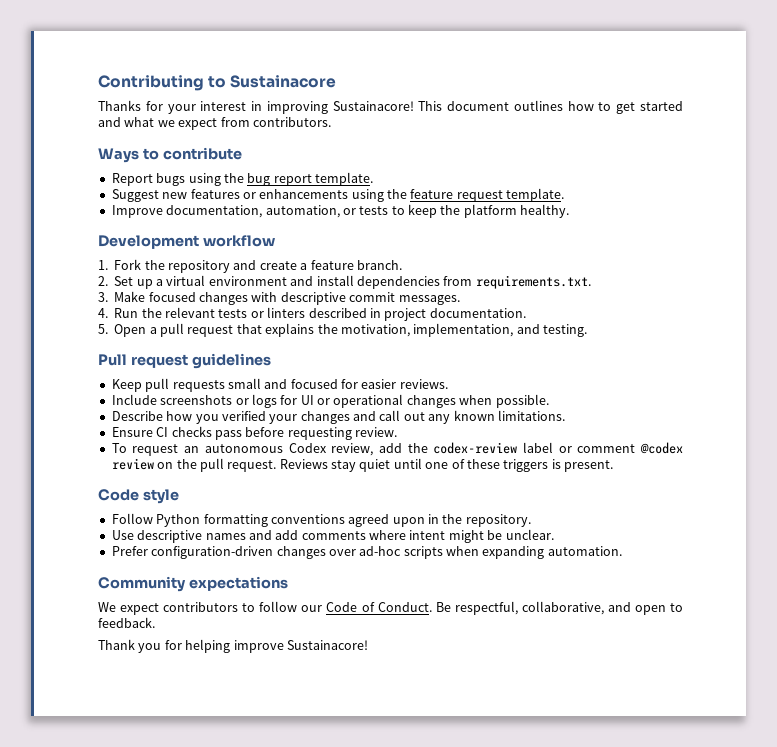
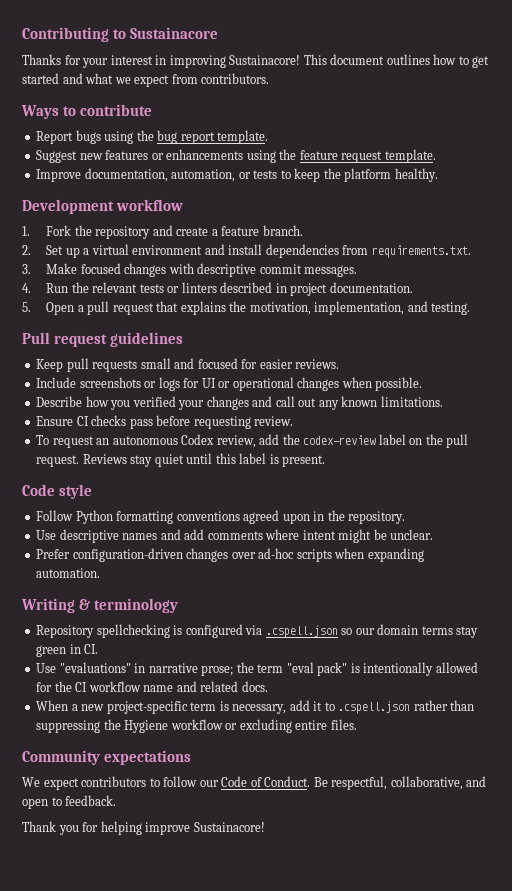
[558,442,683,454] [111,458,154,470] or comment @codex review -> (406, 439) none
[425,459,549,472] one of these triggers -> [215,453,267,464] this label
(622, 551) none -> [21,598,178,613] [36,624,479,638] [36,644,99,657] [36,662,478,676] [36,681,268,692] [36,700,475,714] [36,719,357,733] // Writing & terminology // Repository spellchecking is configured via .cspell.json so our domain terms stay green in CI. // Use "evaluations" in narrative prose; the term "eval pack" is intentionally allowed for the CI workflow name and related docs. // When a new project-specific term is necessary, add it to .cspell.json rather than suppressing the Hygiene workflow or excluding entire files.

